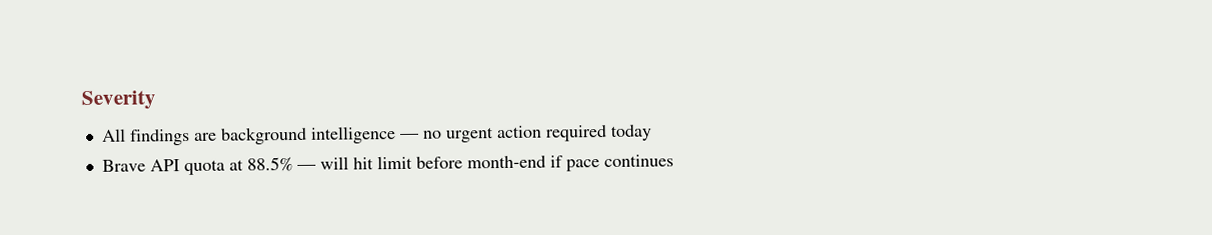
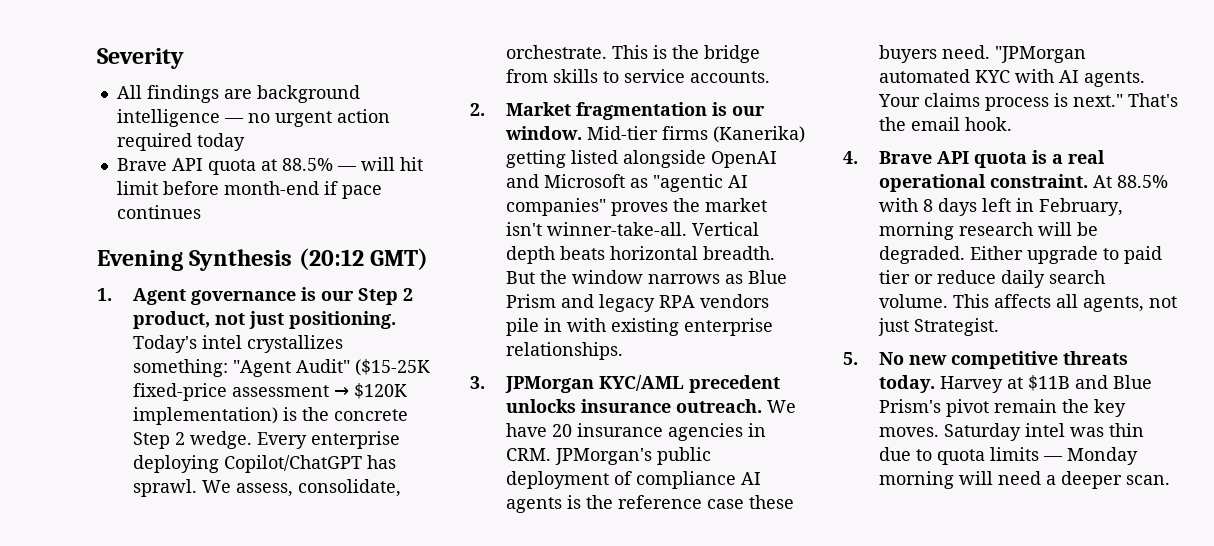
(674, 161) none -> [97,248,429,271] [97,287,413,305] [132,311,396,329] [132,335,343,353] [132,359,430,377] [132,383,407,401] [132,407,408,425] [132,431,400,449] [132,455,396,473] [132,479,401,497] [505,45,760,63] [505,69,770,83] [470,102,765,120] [504,126,805,143] [505,150,777,168] [505,174,748,192] [505,198,767,216] [505,222,759,236] [505,246,775,264] [505,270,787,284] [505,294,769,312] [505,318,773,336] [505,342,623,360] [470,375,780,393] [505,399,796,413] [505,423,766,441] [505,447,711,465] [505,471,761,489] [505,495,794,513] [878,45,1086,63] [878,69,1145,87] [877,93,1178,111] [878,117,1012,131] [843,150,1105,168] [878,174,1168,192] [878,198,1123,216] [878,222,1098,240] [878,246,1162,264] [878,270,1105,288] [878,294,1177,312] [877,318,999,336] [843,351,1128,369] [878,375,1152,393] [878,399,1126,417] [878,423,1144,441] [878,447,1138,465] [878,471,1170,489] // Evening Synthesis (20:12 GMT) // 1. Agent governance is our Step 2 product, not just positioning. Today's intel crystallizes something: "Agent Audit" ($15-25K fixed-price assessment → $120K implementation) is the concrete Step 2 wedge. Every enterprise deploying Copilot/ChatGPT has sprawl. We assess, consolidate, orchestrate. This is the bridge from skills to service accounts. // 2. Market fragmentation is our window. Mid-tier firms (Kanerika) getting listed alongside OpenAI and Microsoft as "agentic AI companies" proves the market isn't winner-take-all. Vertical depth beats horizontal breadth. But the window narrows as Blue Prism and legacy RPA vendors pile in with existing enterprise relationships. // 3. JPMorgan KYC/AML precedent unlocks insurance outreach. We have 20 insurance agencies in CRM. JPMorgan's public deployment of compliance AI agents is the reference case these buyers need. "JPMorgan automated KYC with AI agents. Your claims process is next." That's the email hook. // 4. Brave API quota is a real operational constraint. At 88.5% with 8 days left in February, morning research will be degraded. Either upgrade to paid tier or reduce daily search volume. This affects all agents, not just Strategist. // 5. No new competitive threats today. Harvey at $11B and Blue Prism's pivot remain the key moves. Saturday intel was thin due to quota limits — Monday morning will need a deeper scan.

